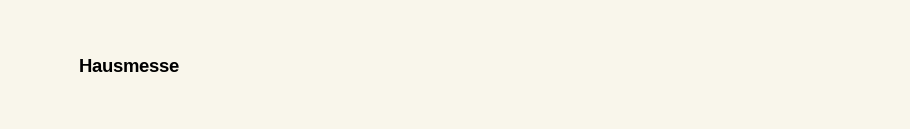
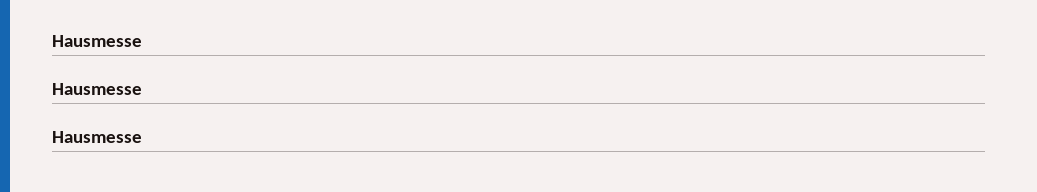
[79,59,179,72] Hausmesse -> [52,35,142,47] [52,83,142,95] [52,131,142,143] Hausmesse // Hausmesse // Hausmesse

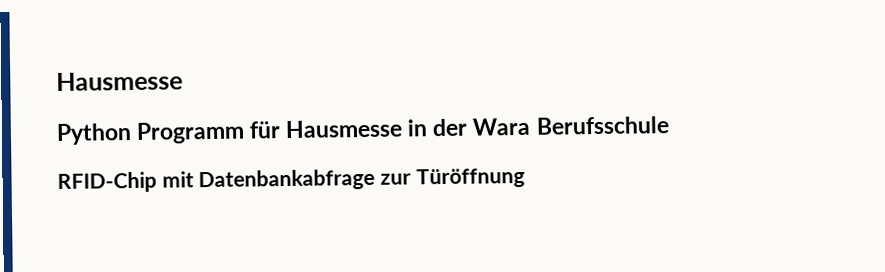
[52,35,142,47] [52,83,142,95] [52,131,142,143] Hausmesse // Hausmesse // Hausmesse -> [56,71,183,91] [56,116,669,145] [57,167,525,193] Hausmesse // Python Programm für Hausmesse in der Wara Berufsschule // RFID-Chip mit Datenbankabfrage zur Türöffnung

